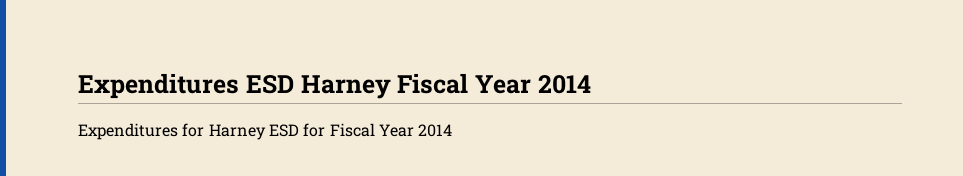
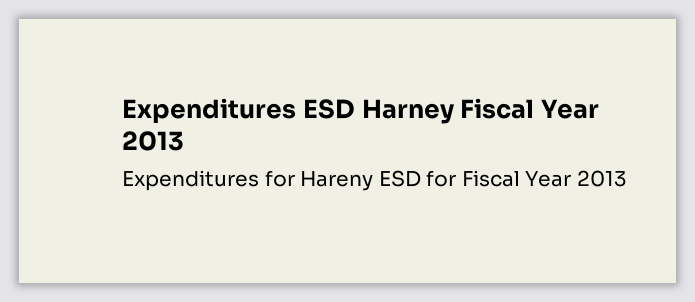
[537,74,591,94] 2014 -> [122,131,184,151] 2013
[208,124,266,140] Harney -> [300,171,374,191] Hareny
[418,124,453,137] 2014 -> [576,170,627,187] 2013

